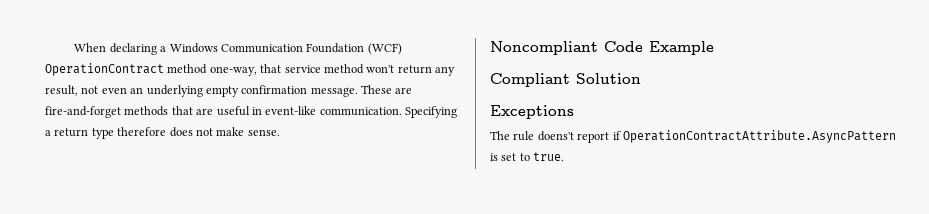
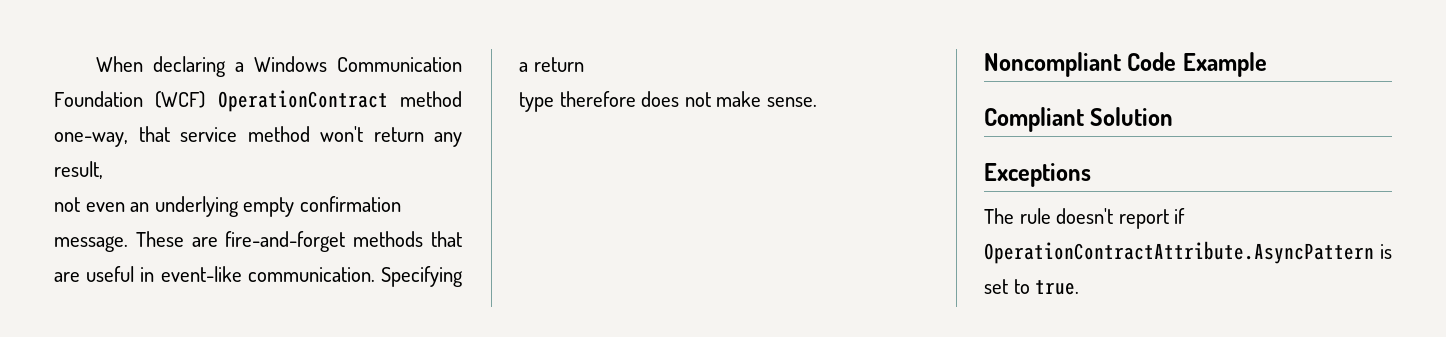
(78, 90) none -> (103, 170) //
(89, 132) none -> (584, 64) //
[537,131,574,141] doens't -> [1056,208,1114,224] doesn't

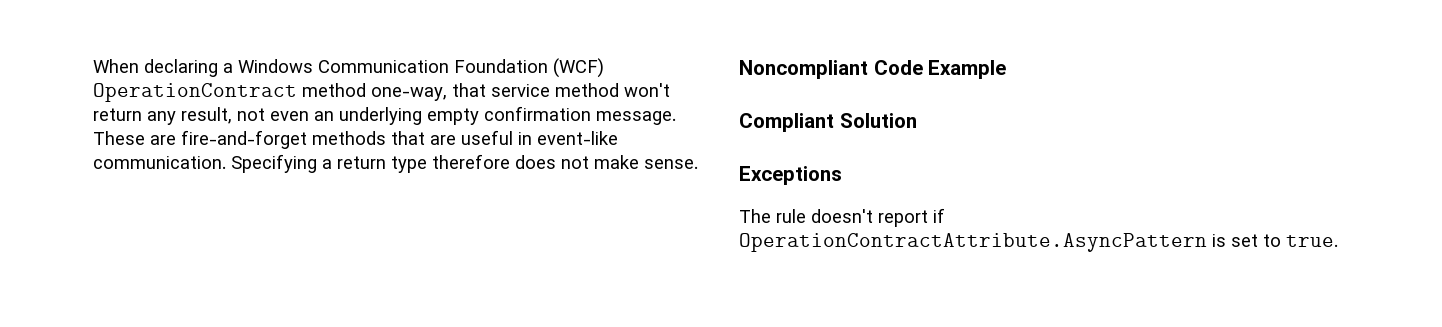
(103, 170) // -> (232, 115) none
(584, 64) // -> (386, 162) none

